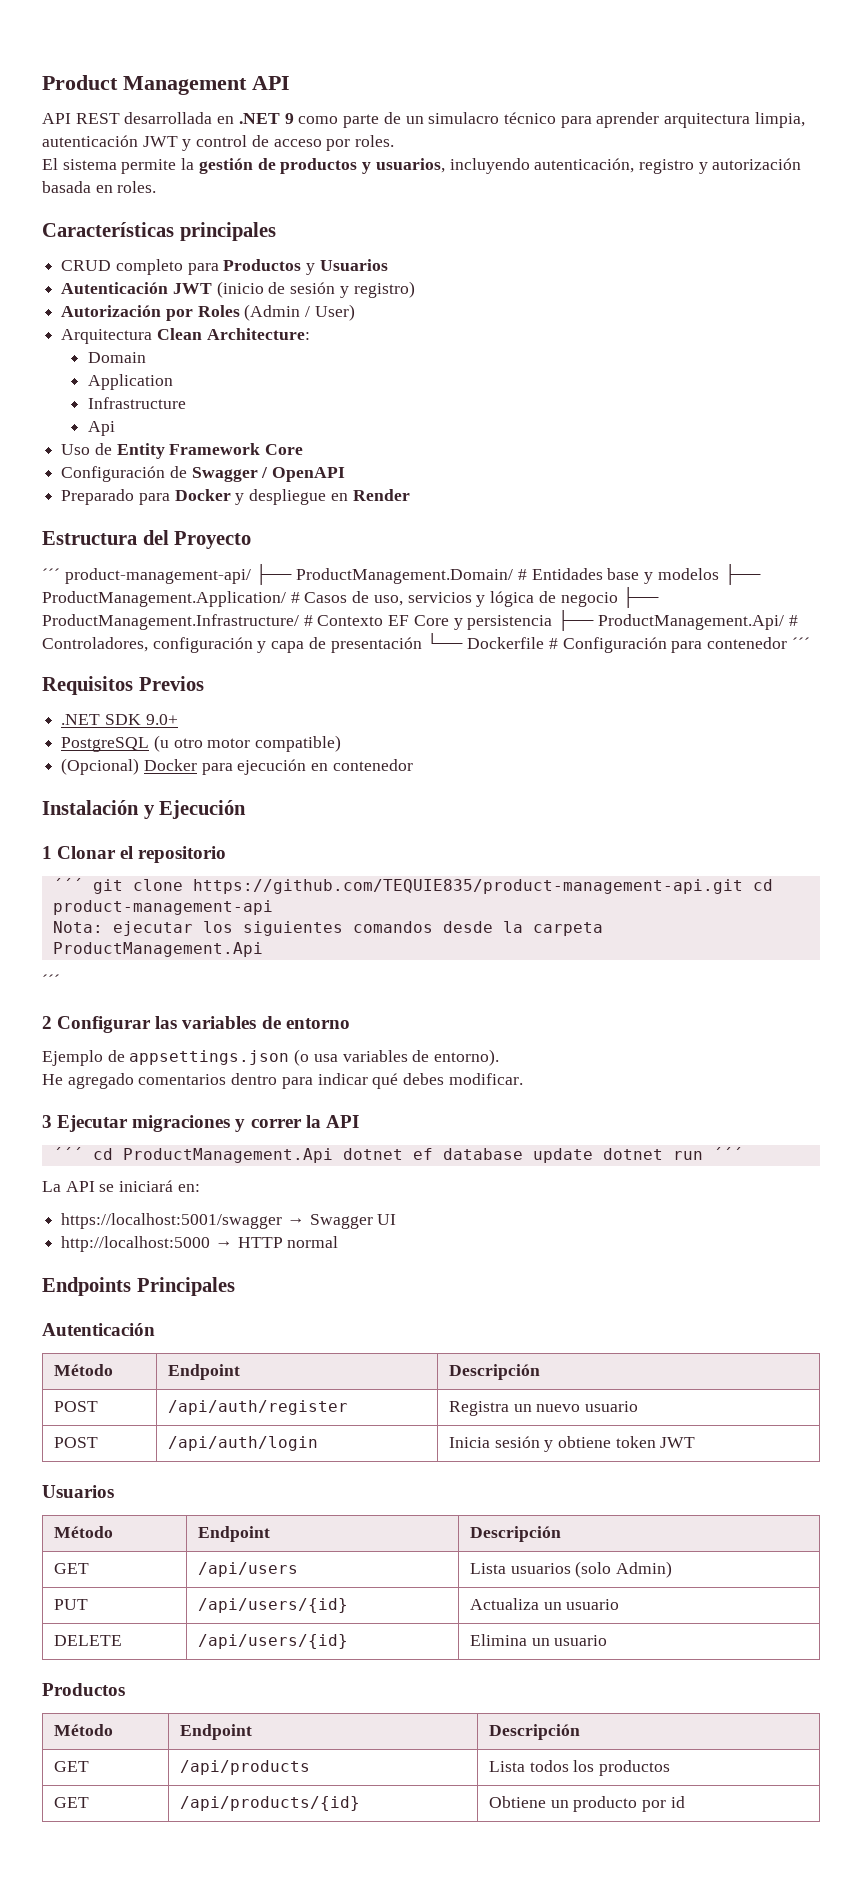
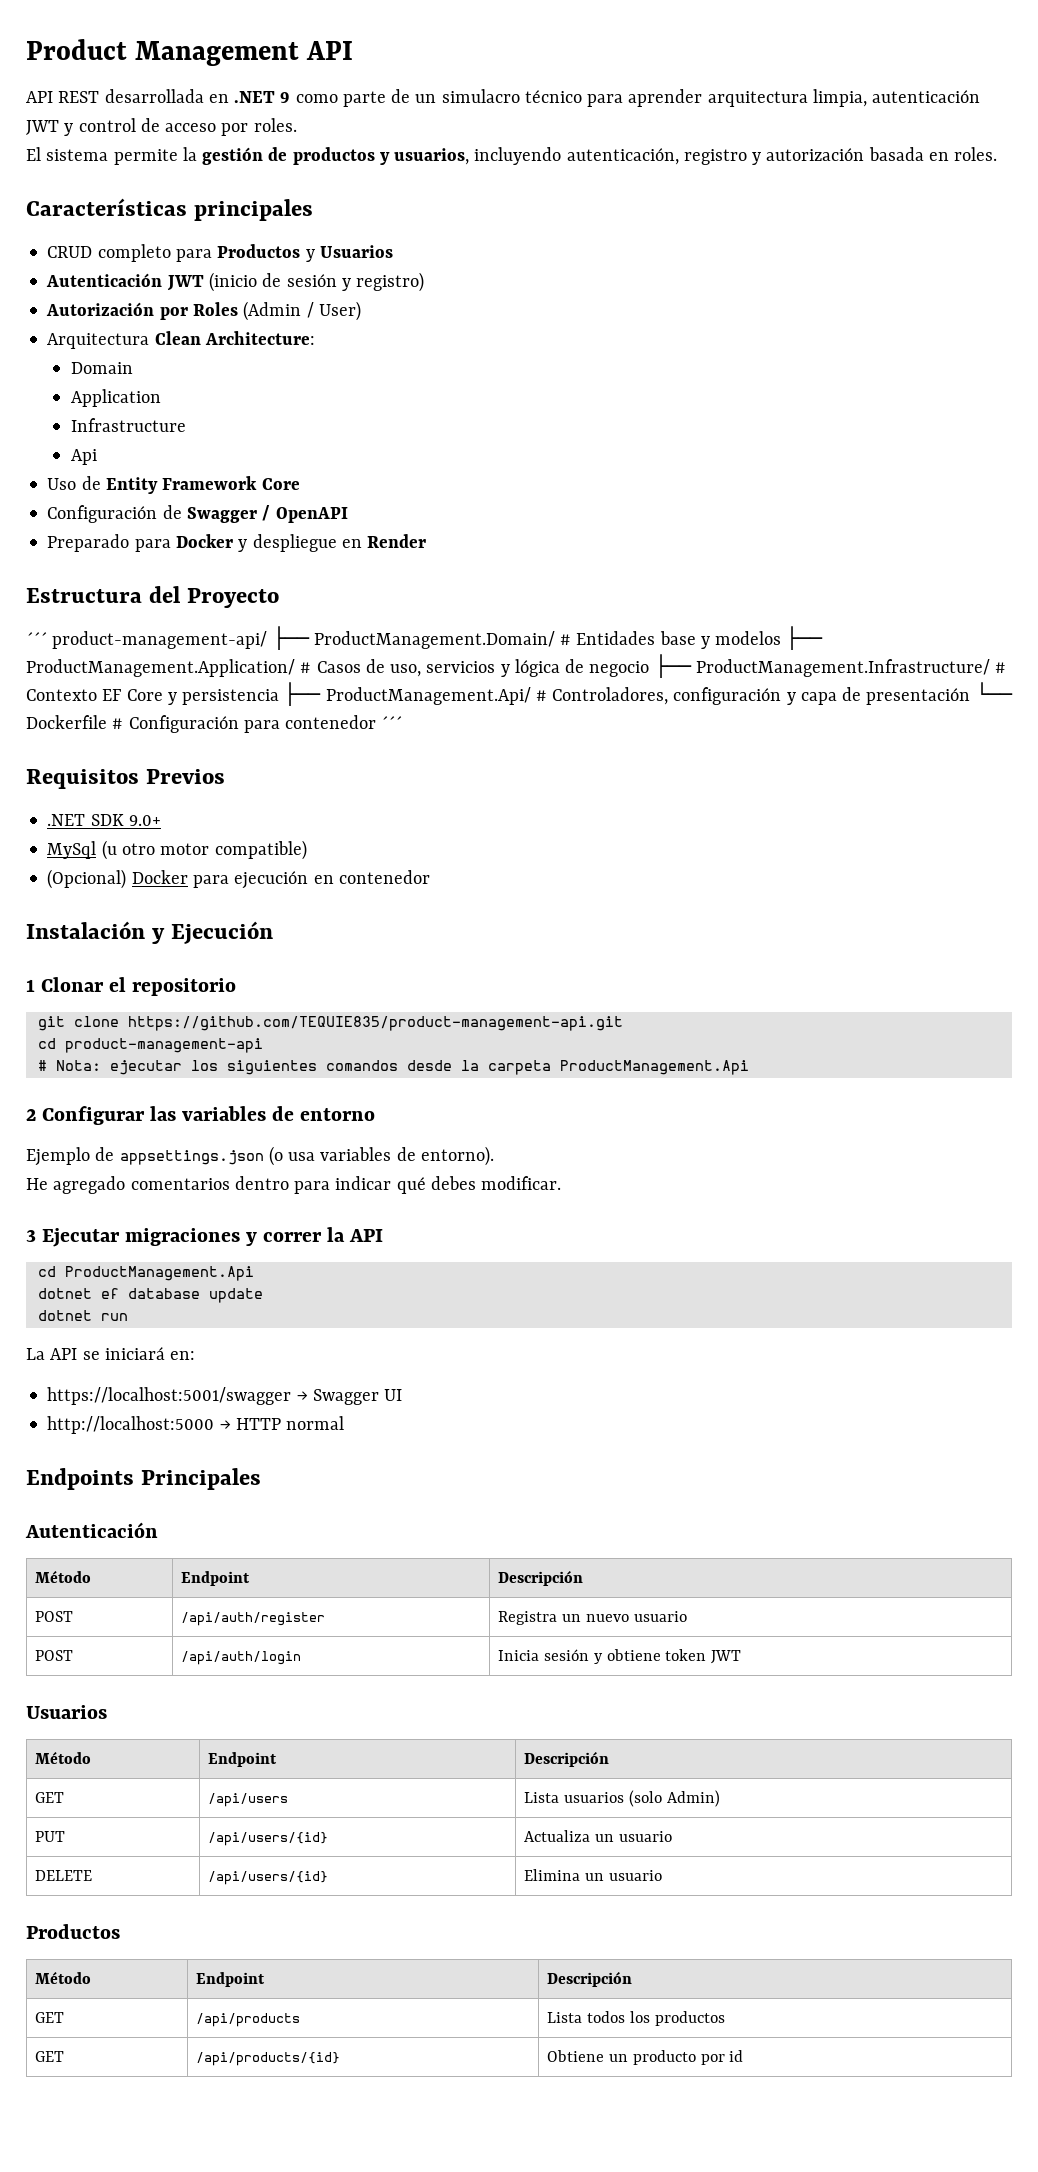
[61,737,150,752] PostgreSQL -> [47,841,97,859] MySql
[52,878,83,891] ´´´ -> (237, 987) none
(743, 886) none -> (623, 1023) //
(273, 907) none -> [37,1060,47,1071] #
[42,974,60,986] // ´´´ -> (749, 1067) none
[52,1147,83,1160] ´´´ -> (384, 1235) none
(333, 1155) none -> (254, 1273) //
(593, 1155) none -> (263, 1295) //
[712,1147,743,1160] ´´´ -> (128, 1317) none

